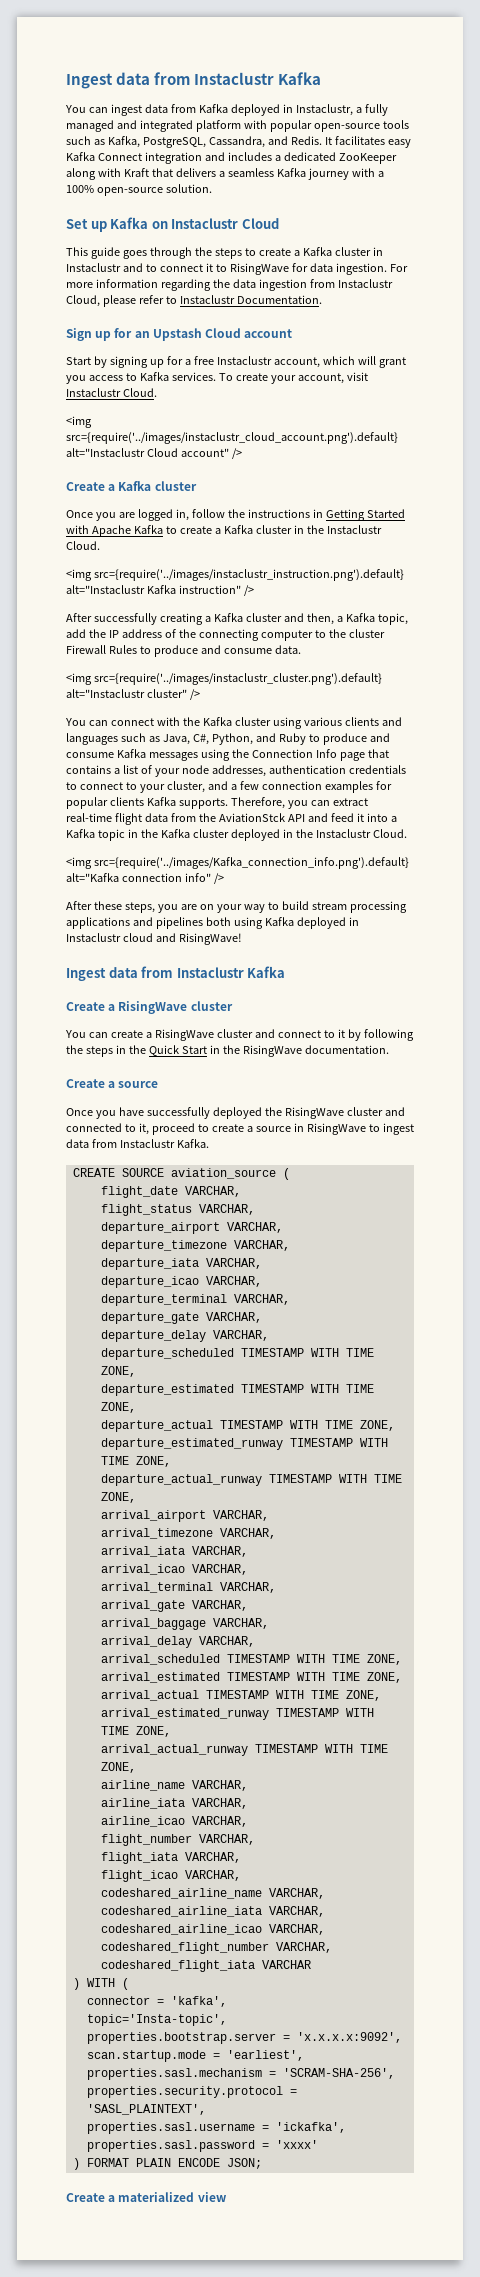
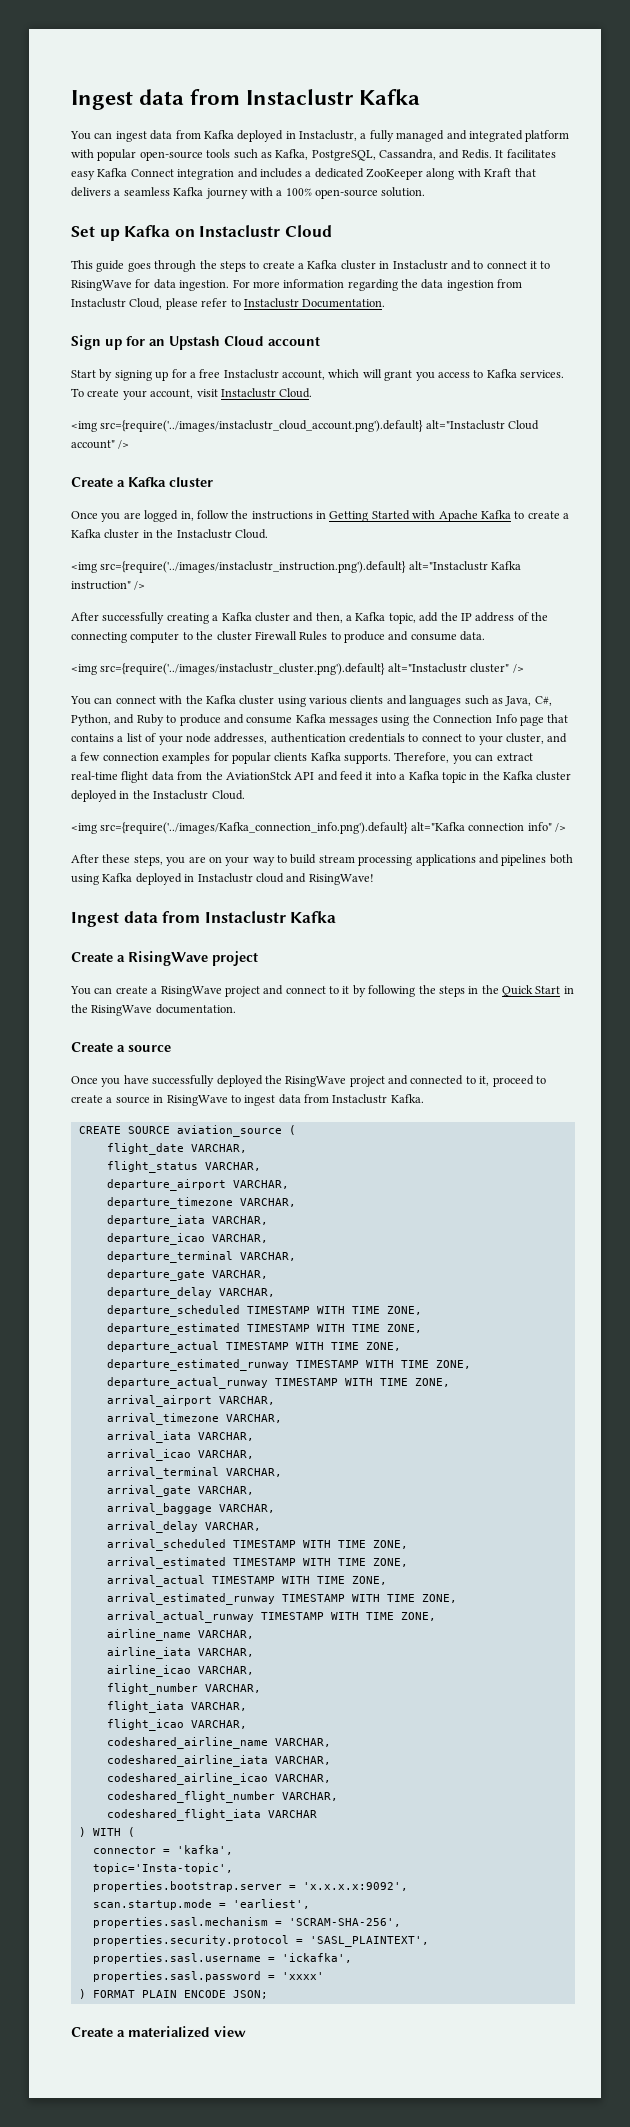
[190,1001,233,1011] cluster -> [212,951,258,966] project
[216,1029,253,1038] cluster -> [224,986,260,997] project
[346,1107,383,1116] cluster -> [349,1076,385,1087] project

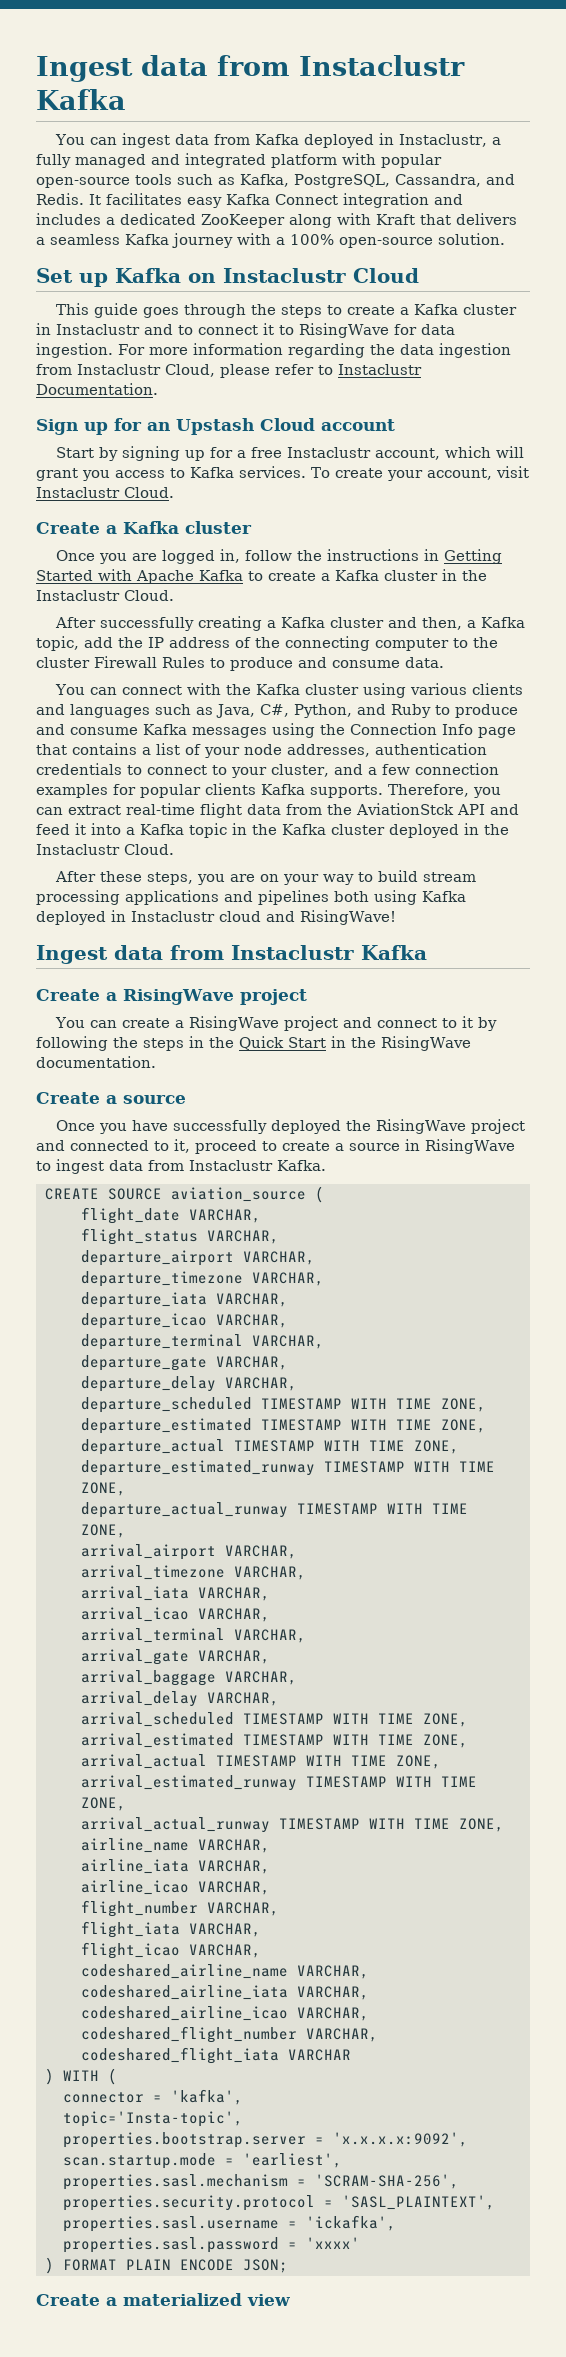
[71,420,540,432] [71,440,130,449] // <img src={require('../images/instaclustr_cloud_account.png').default} alt="Instaclustr Cloud account" /> -> (174, 492) none
[71,561,522,573] [71,581,146,590] // <img src={require('../images/instaclustr_instruction.png').default} alt="Instaclustr Kafka instruction" /> -> (174, 595) none
[71,663,524,675] // <img src={require('../images/instaclustr_cluster.png').default} alt="Instaclustr cluster" /> -> (444, 662) none
[71,822,566,834] // <img src={require('../images/Kafka_connection_info.png').default} alt="Kafka connection info" /> -> (174, 849) none

